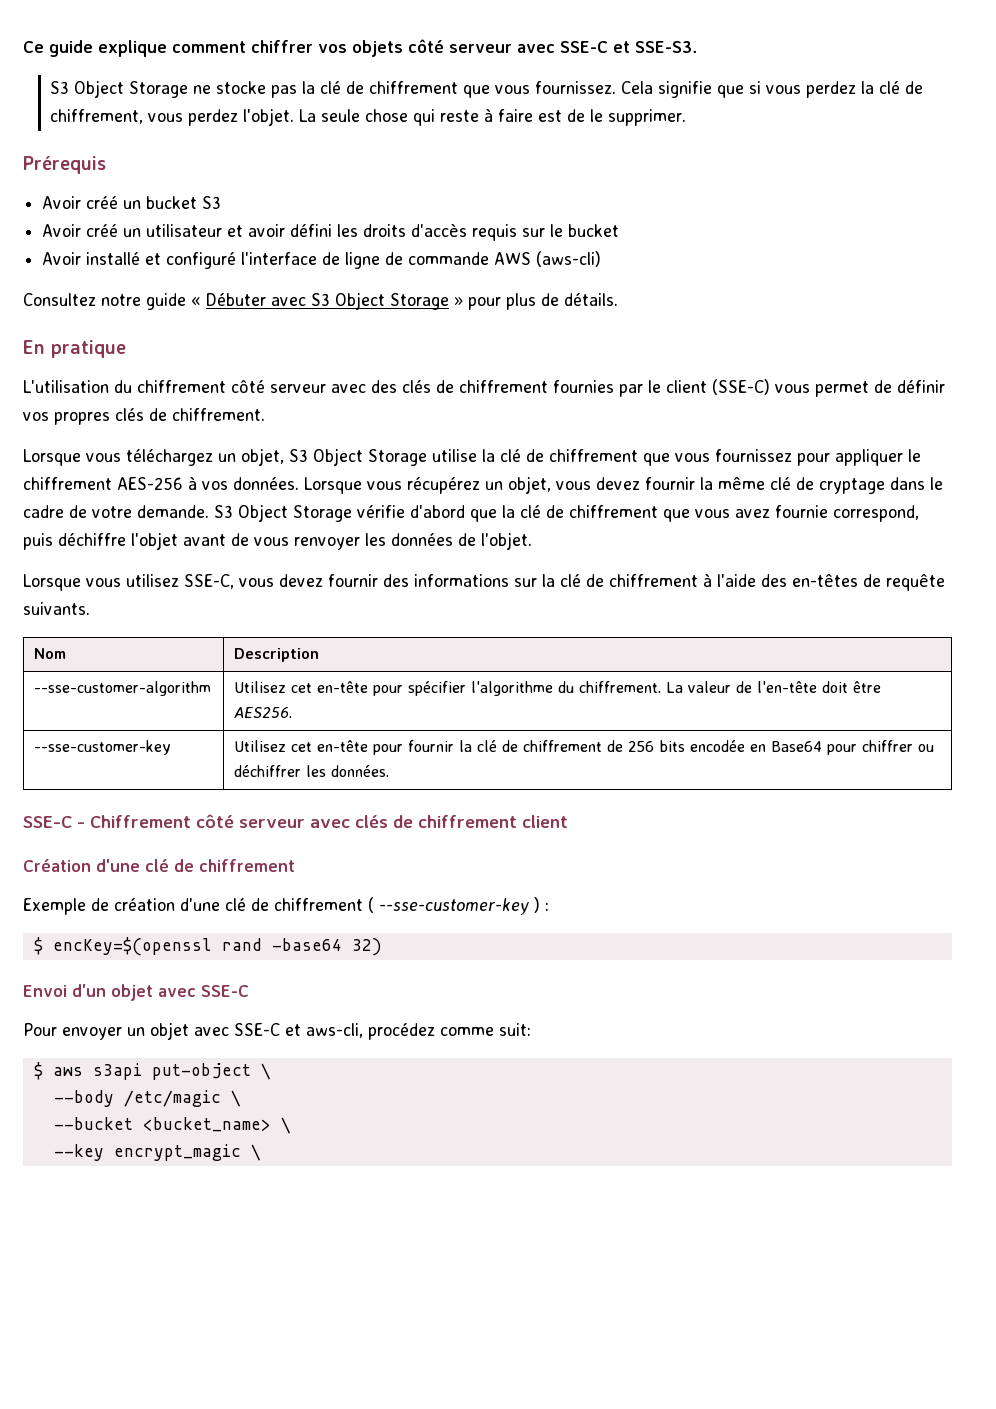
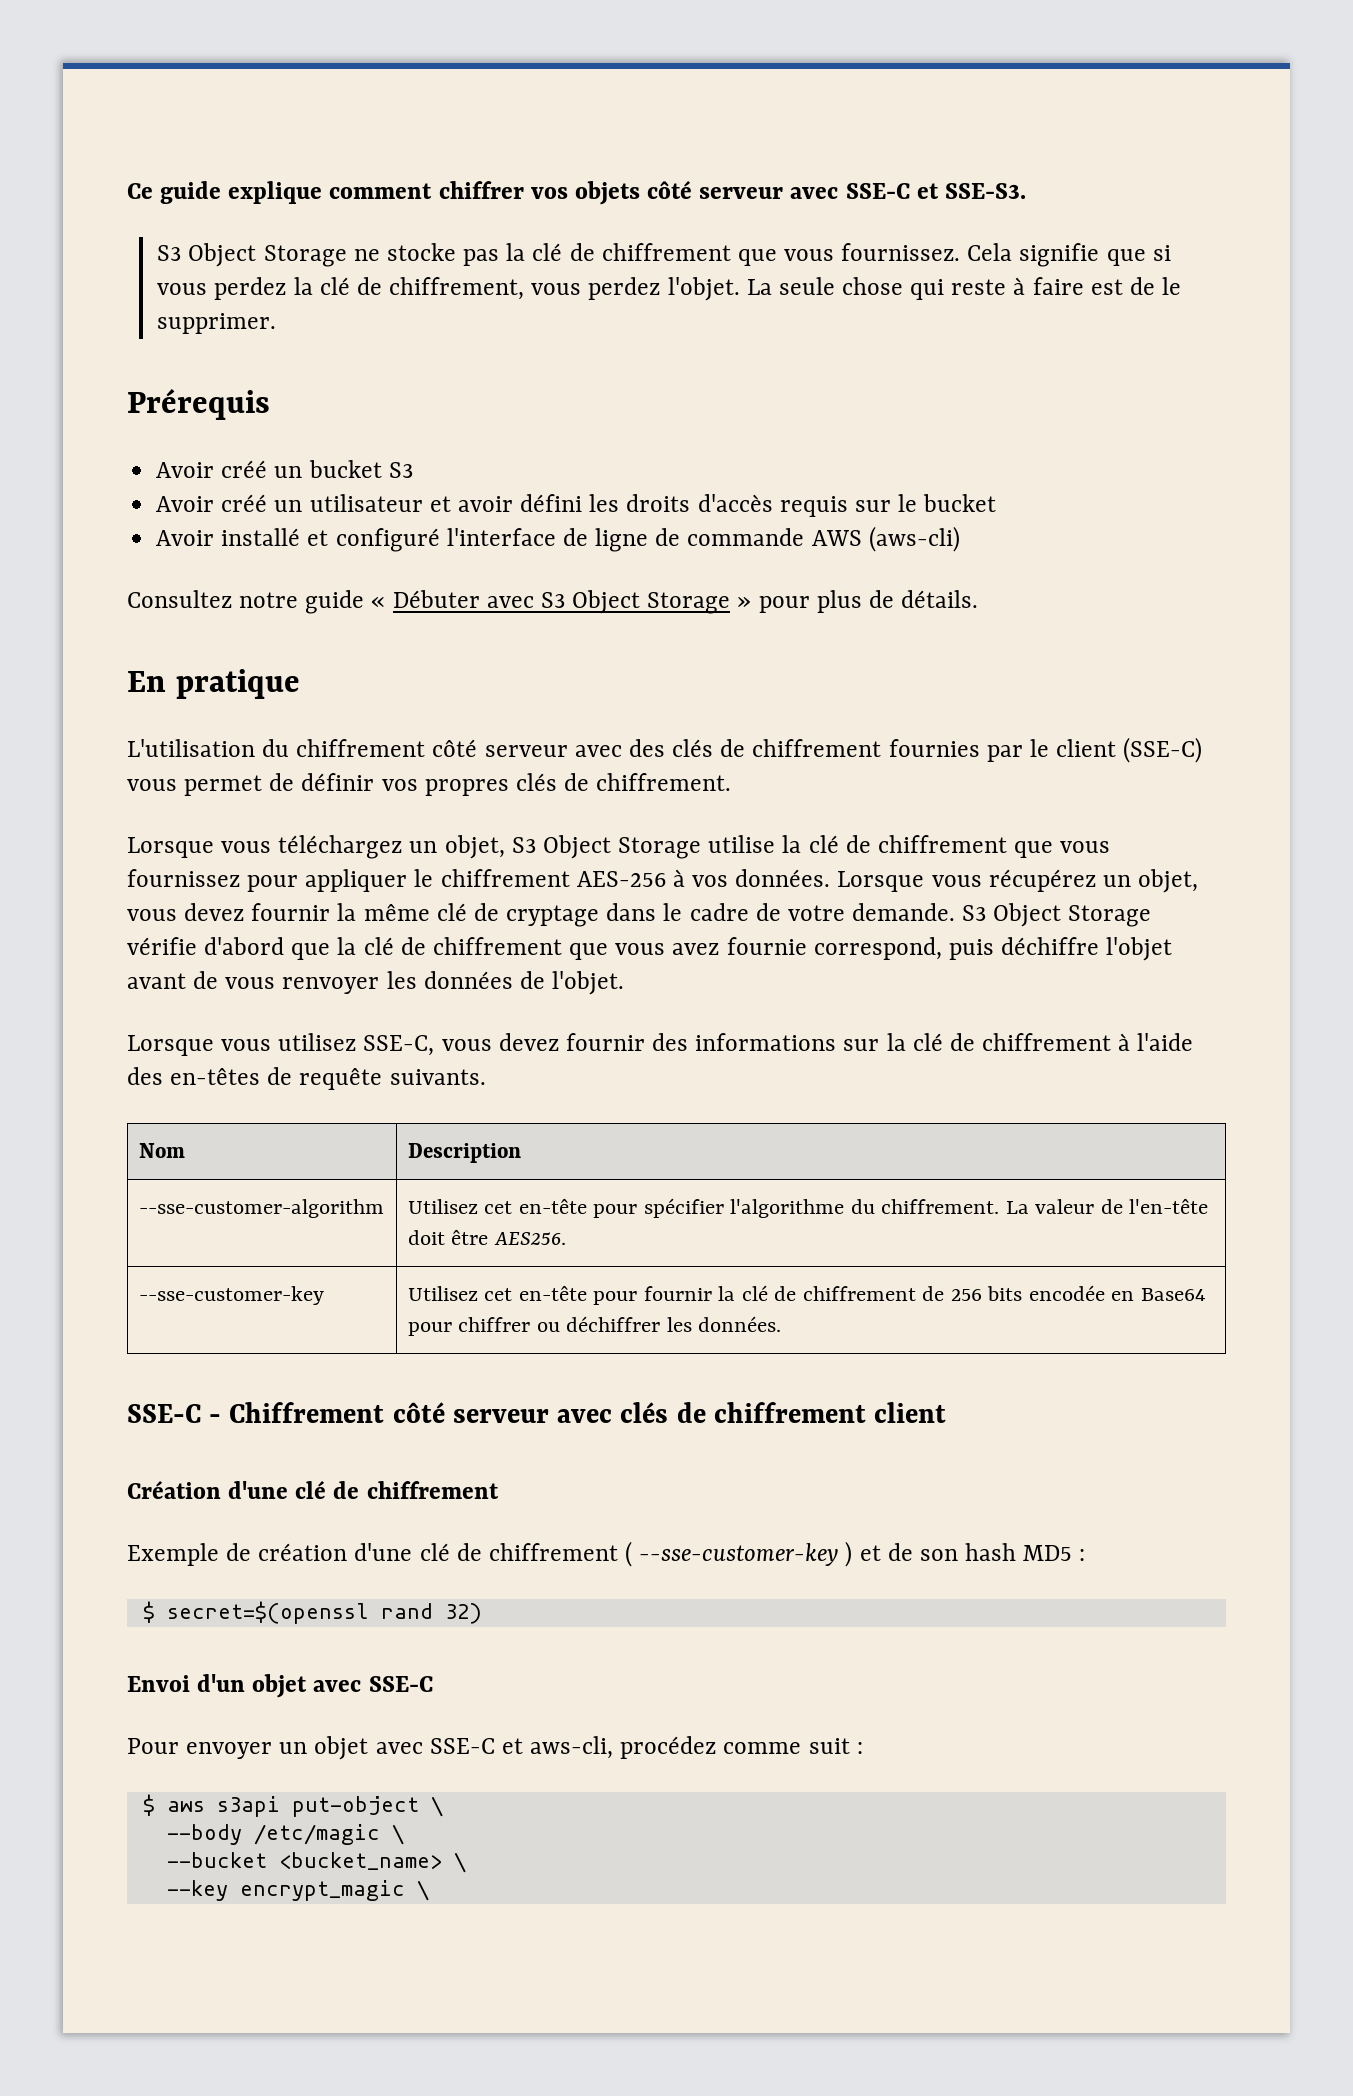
[545,902,549,911] [33,937,342,956] : // $ encKey=$(openssl rand -base64 -> [859,1543,1086,1561] [142,1601,433,1624] et de son hash MD5 : // $ secret=$(openssl rand
[499,1023,531,1036] suit: -> [808,1738,863,1754] suit :

